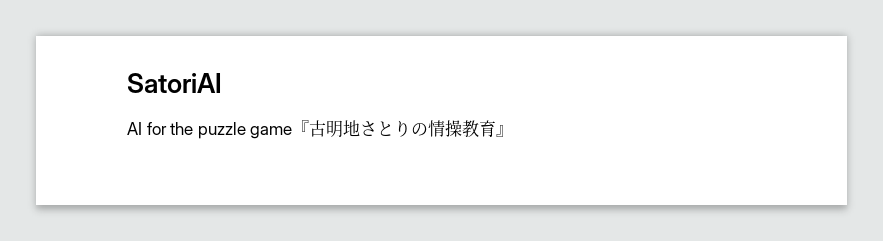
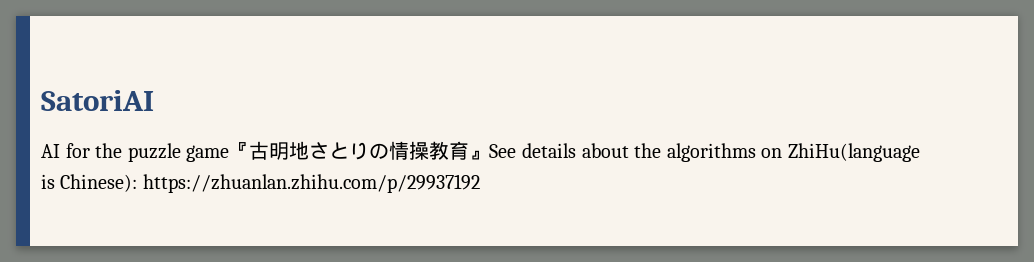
(514, 131) none -> [489,143,921,162] [41,174,480,193] See details about the algorithms on ZhiHu(language is Chinese): https://zhuanlan.zhihu.com/p/29937192

